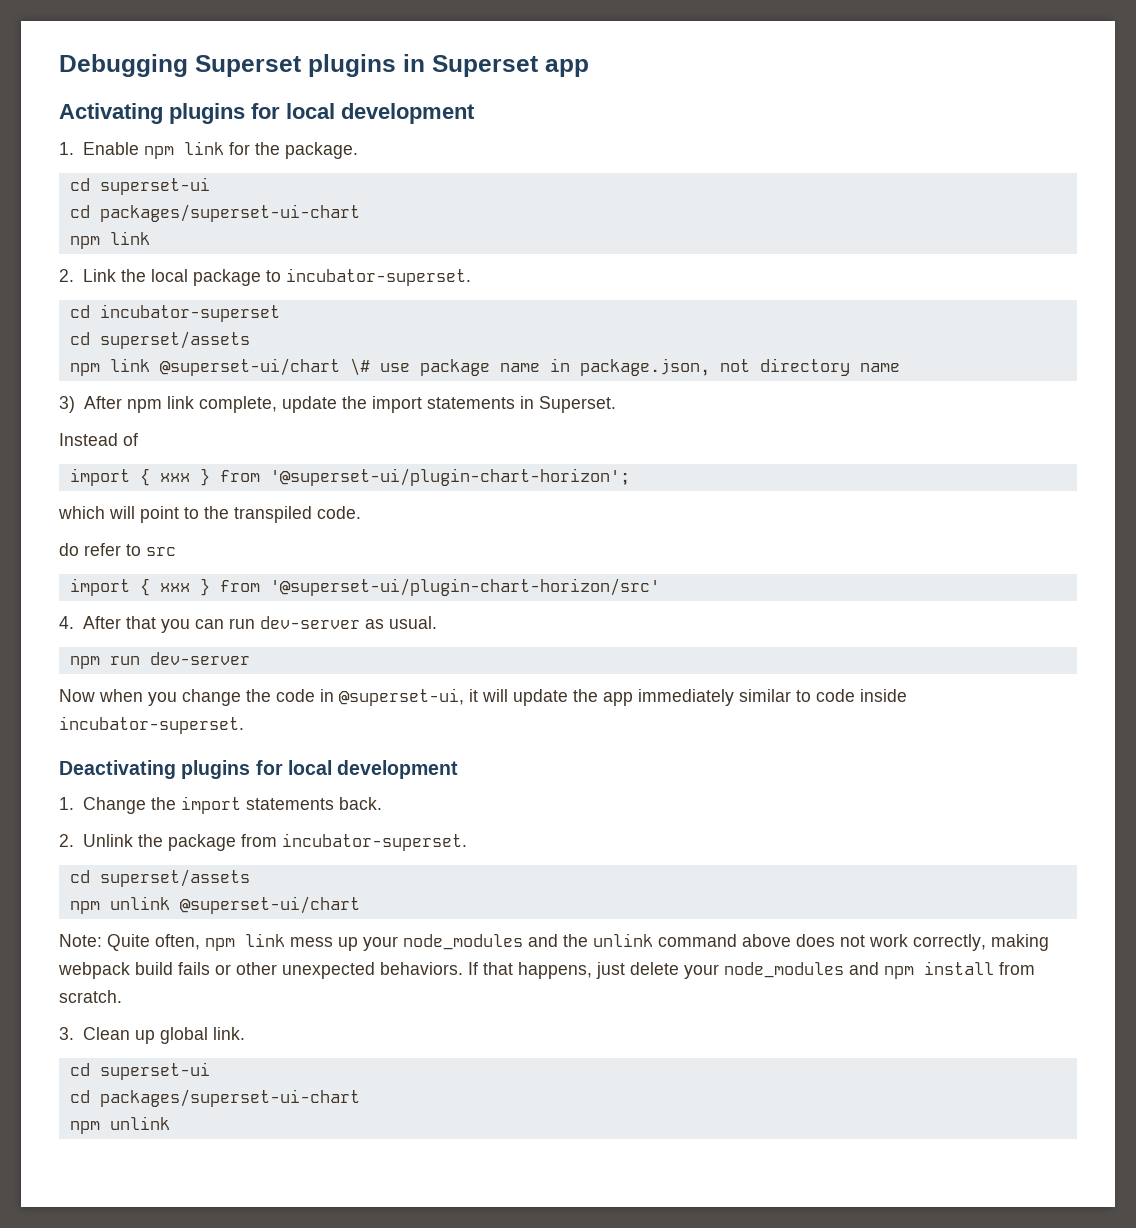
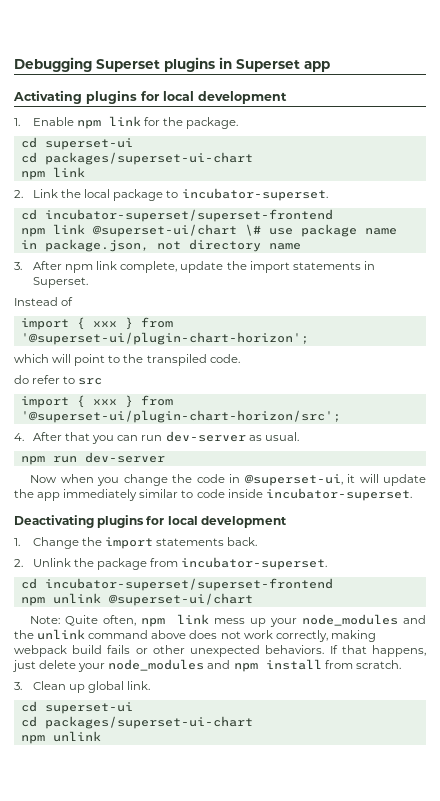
[99,304,280,322] [69,331,250,349] incubator-superset // cd superset/assets -> [44,209,333,222] incubator-superset/superset-frontend
[59,396,75,413] 3) -> [14,262,22,270] 3.
[269,578,660,596] '@superset-ui/plugin-chart-horizon/src' -> [20,410,341,423] '@superset-ui/plugin-chart-horizon/src';
[99,869,250,887] superset/assets -> [44,578,333,591] incubator-superset/superset-frontend

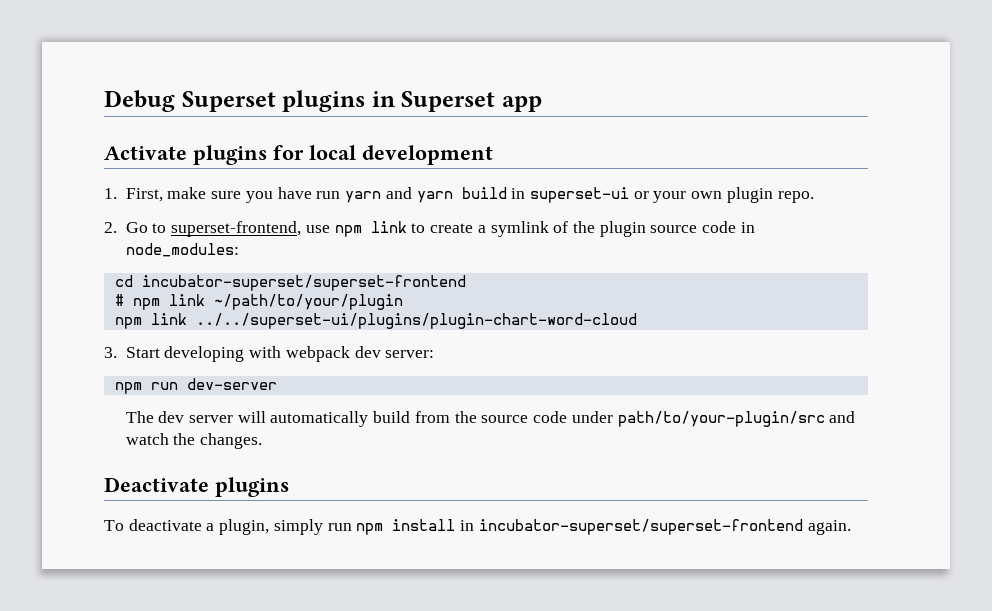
[14,57,92,72] Debugging -> [104,90,175,112] Debug
[13,90,287,104] [14,116,239,129] [20,137,133,150] [20,152,253,165] [20,167,85,180] [14,188,328,201] [20,209,333,222] [20,224,397,237] [20,239,301,252] [14,261,375,273] [33,277,89,288] [14,297,74,306] [20,317,173,330] [20,332,309,345] [14,354,240,366] [14,375,103,385] [20,395,173,408] [20,410,341,423] [14,431,299,444] [20,452,165,465] [30,474,426,486] [14,488,412,501] [14,515,287,528] [14,537,258,549] [14,557,328,570] [20,578,333,591] [20,593,253,606] [30,614,426,627] [14,629,376,642] [14,645,426,657] [12,659,401,672] [14,681,151,693] [20,701,133,714] [20,716,253,729] [20,731,101,744] Activating plugins for local development // 1. Enable npm link for the package. // cd superset-ui // cd packages/superset-ui-chart // npm link // 2. Link the local package to incubator-superset. // cd incubator-superset/superset-frontend // npm link @superset-ui/chart \# use package name in package.json, not directory name // 3. After npm link complete, update the import statements in Superset. // Instead of // import { xxx } from '@superset-ui/plugin-chart-horizon'; // which will point to the transpiled code. // do refer to src // import { xxx } from '@superset-ui/plugin-chart-horizon/src'; // 4. After that you can run dev-server as usual. // npm run dev-server // Now when you change the code in @superset-ui, it will update the app immediately similar to code inside incubator-superset. // Deactivating plugins for local development // 1. Change the import statements back. // 2. Unlink the package from incubator-superset. // cd incubator-superset/superset-frontend // npm unlink @superset-ui/chart // Note: Quite often, npm link mess up your node_modules and the unlink command above does not work correctly, making webpack build fails or other unexpected behaviors. If that happens, just delete your node_modules and npm install from scratch. // 3. Clean up global link. // cd superset-ui // cd packages/superset-ui-chart // npm unlink -> [104,145,493,165] [104,187,814,203] [104,221,755,237] [125,243,239,257] [114,275,466,291] [114,294,403,310] [114,313,637,329] [104,346,435,362] [114,378,277,394] [125,411,856,427] [125,433,263,449] [104,477,289,497] [104,519,851,535] Activate plugins for local development // 1. First, make sure you have run yarn and yarn build in superset-ui or your own plugin repo. // 2. Go to superset-frontend, use npm link to create a symlink of the plugin source code in node_modules: // cd incubator-superset/superset-frontend // # npm link ~/path/to/your/plugin // npm link ../../superset-ui/plugins/plugin-chart-word-cloud // 3. Start developing with webpack dev server: // npm run dev-server // The dev server will automatically build from the source code under path/to/your-plugin/src and watch the changes. // Deactivate plugins // To deactivate a plugin, simply run npm install in incubator-superset/superset-frontend again.

